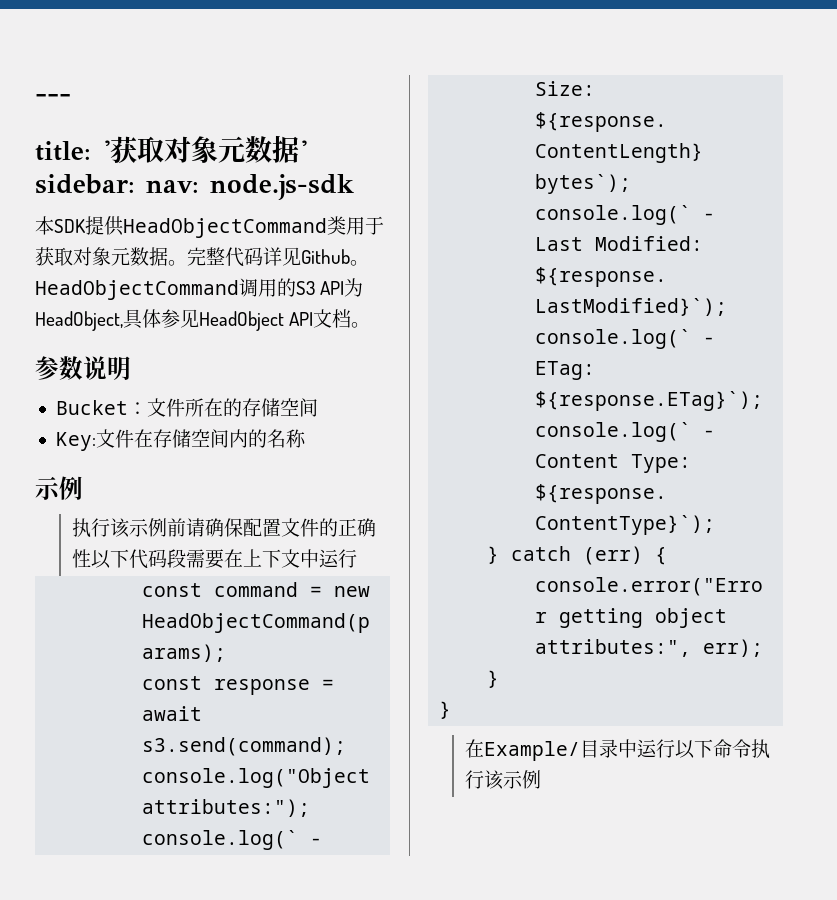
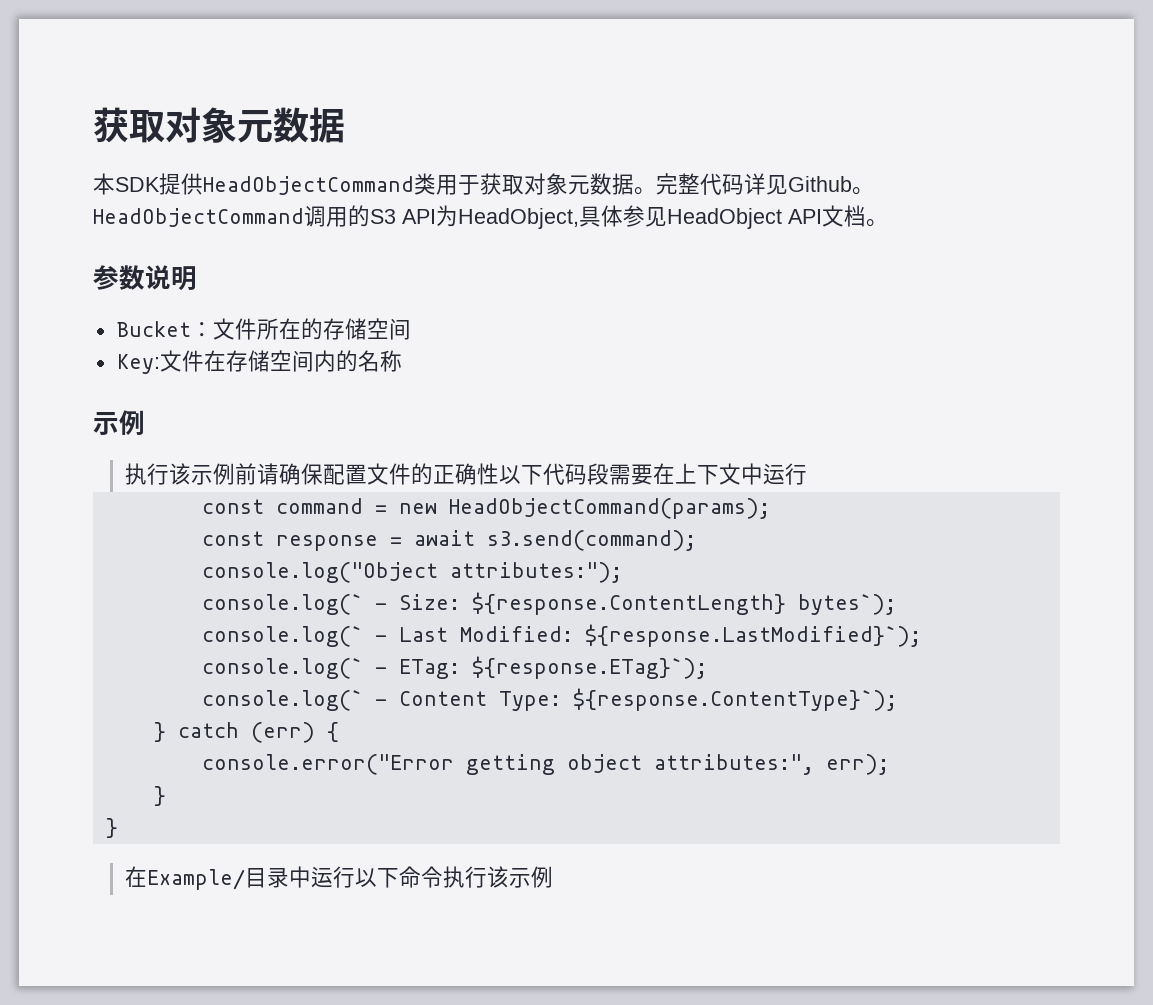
[35,94,71,104] [35,135,307,163] [35,174,354,200] --- // title: '获取对象元数据' sidebar: nav: node.js-sdk -> [93,107,345,143] 获取对象元数据

